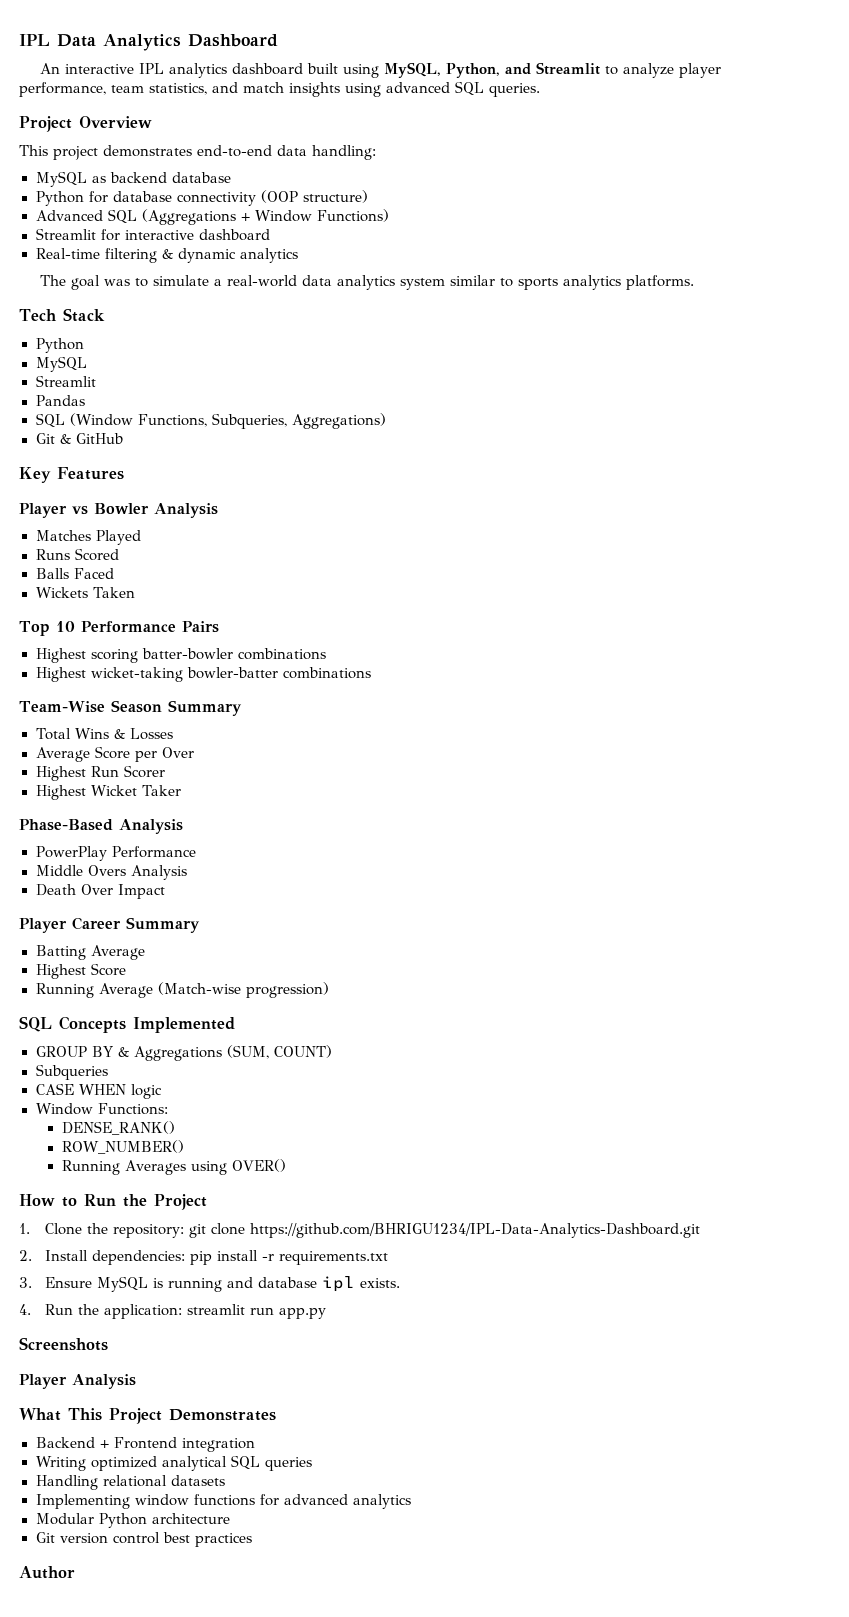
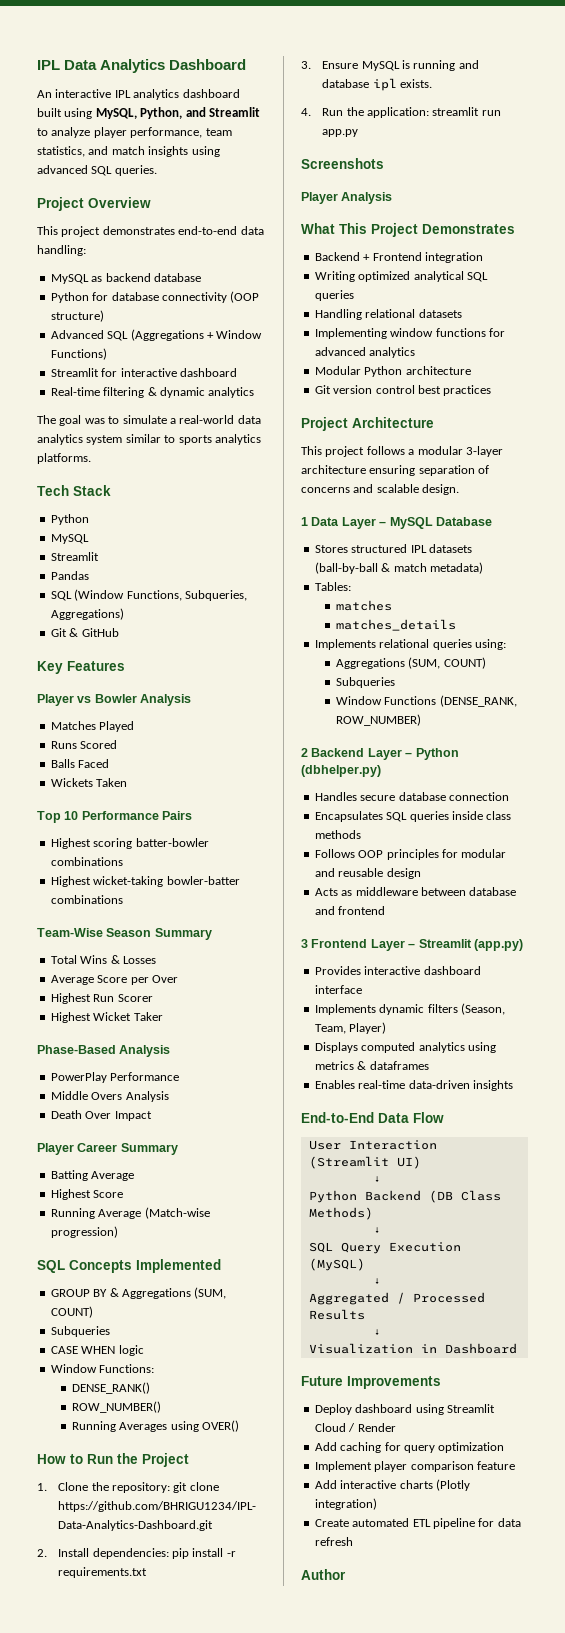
(252, 1540) none -> [301,417,434,431] [301,446,503,457] [301,465,490,476] [301,484,460,495] [301,517,492,529] [314,544,472,553] [314,562,483,574] [314,582,351,591] [336,600,393,611] [336,619,457,631] [314,639,506,650] [336,657,486,669] [336,677,396,688] [336,695,517,707] [336,714,422,726] [301,748,459,760] [301,765,381,777] [314,792,509,801] [314,811,512,822] [314,830,361,839] [314,849,507,860] [314,868,421,879] [314,887,517,896] [314,906,386,915] [301,939,523,951] [314,966,481,975] [314,985,362,994] [314,1003,505,1015] [314,1022,387,1034] [314,1042,496,1053] [314,1061,429,1070] [314,1080,513,1091] [301,1112,444,1123] [308,1140,437,1150] [308,1156,421,1169] [372,1176,381,1183] [308,1190,501,1203] [308,1207,373,1220] [372,1227,381,1234] [308,1242,461,1254] [308,1258,365,1271] [372,1278,381,1285] [308,1292,485,1305] [308,1309,365,1320] [372,1329,381,1336] [308,1343,517,1354] [301,1376,441,1389] [314,1404,495,1415] [314,1423,396,1432] [314,1442,505,1453] [314,1461,515,1472] [314,1479,470,1491] [314,1498,377,1510] [314,1518,521,1529] [314,1537,353,1546] // Project Architecture // This project follows a modular 3-layer architecture ensuring separation of concerns and scalable design. // 1 Data Layer – MySQL Database // Stores structured IPL datasets (ball-by-ball & match metadata) // Tables: // matches // matches_details // Implements relational queries using: // Aggregations (SUM, COUNT) // Subqueries // Window Functions (DENSE_RANK, ROW_NUMBER) // 2 Backend Layer – Python (dbhelper.py) // Handles secure database connection // Encapsulates SQL queries inside class methods // Follows OOP principles for modular and reusable design // Acts as middleware between database and frontend // 3 Frontend Layer – Streamlit (app.py) // Provides interactive dashboard interface // Implements dynamic filters (Season, Team, Player) // Displays computed analytics using metrics & dataframes // Enables real-time data-driven insights // End-to-End Data Flow // User Interaction (Streamlit UI) // ↓ // Python Backend (DB Class Methods) // ↓ // SQL Query Execution (MySQL) // ↓ // Aggregated / Processed Results // ↓ // Visualization in Dashboard // Future Improvements // Deploy dashboard using Streamlit Cloud / Render // Add caching for query optimization // Implement player comparison feature // Add interactive charts (Plotly integration) // Create automated ETL pipeline for data refresh

